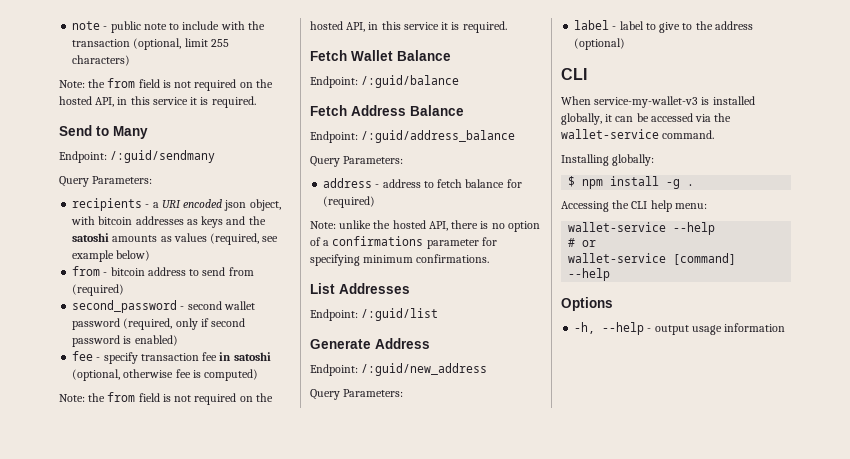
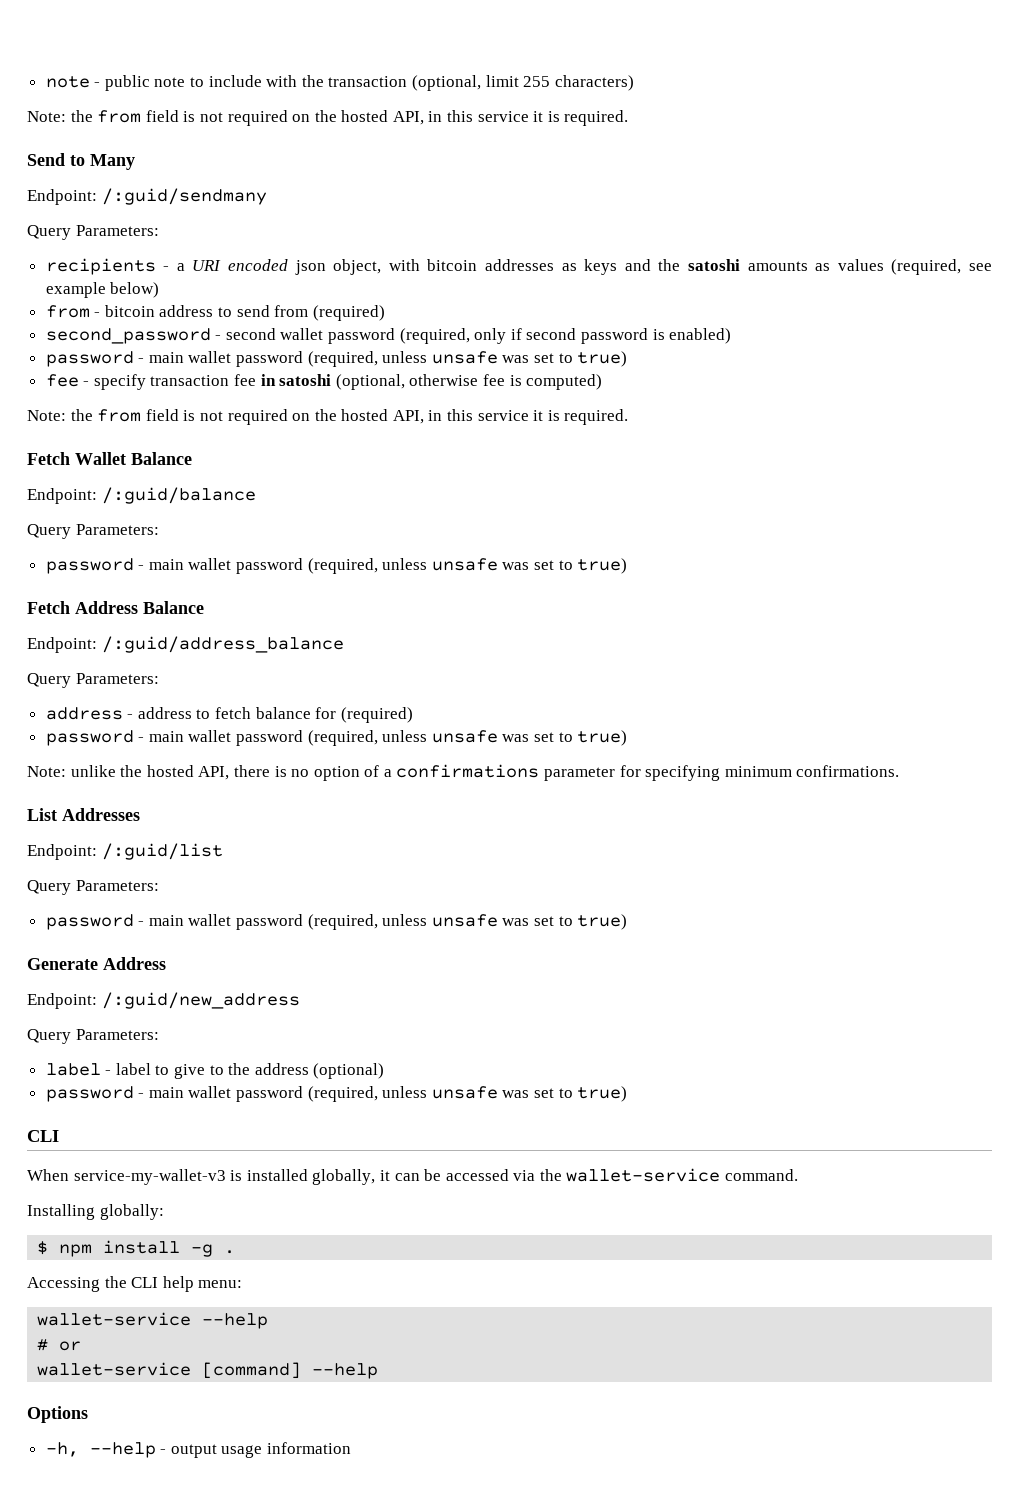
(178, 340) none -> [45,351,628,367] // password - main wallet password (required, unless unsafe was set to true)
(460, 81) none -> [27,524,159,539] [45,558,628,574] // Query Parameters: // password - main wallet password (required, unless unsafe was set to true)
(376, 202) none -> [45,730,628,746] // password - main wallet password (required, unless unsafe was set to true)
(439, 314) none -> [27,880,159,895] [45,914,628,930] // Query Parameters: // password - main wallet password (required, unless unsafe was set to true)
(626, 44) none -> [45,1086,628,1102] // password - main wallet password (required, unless unsafe was set to true)

